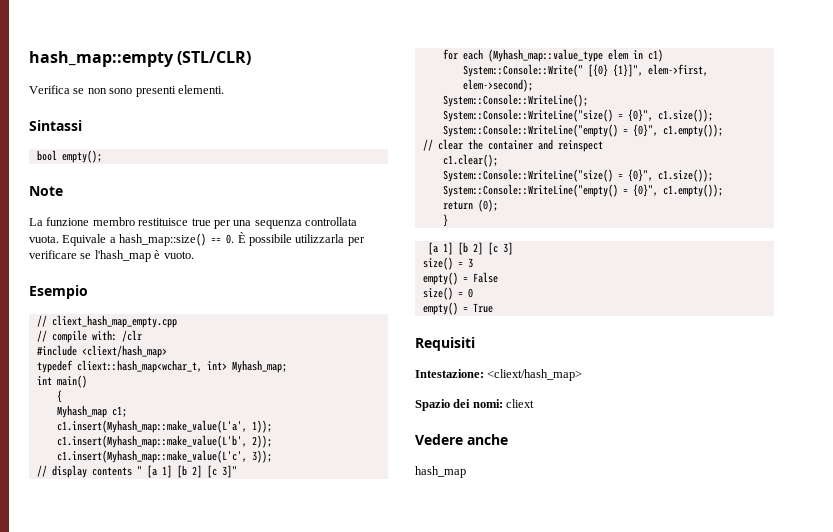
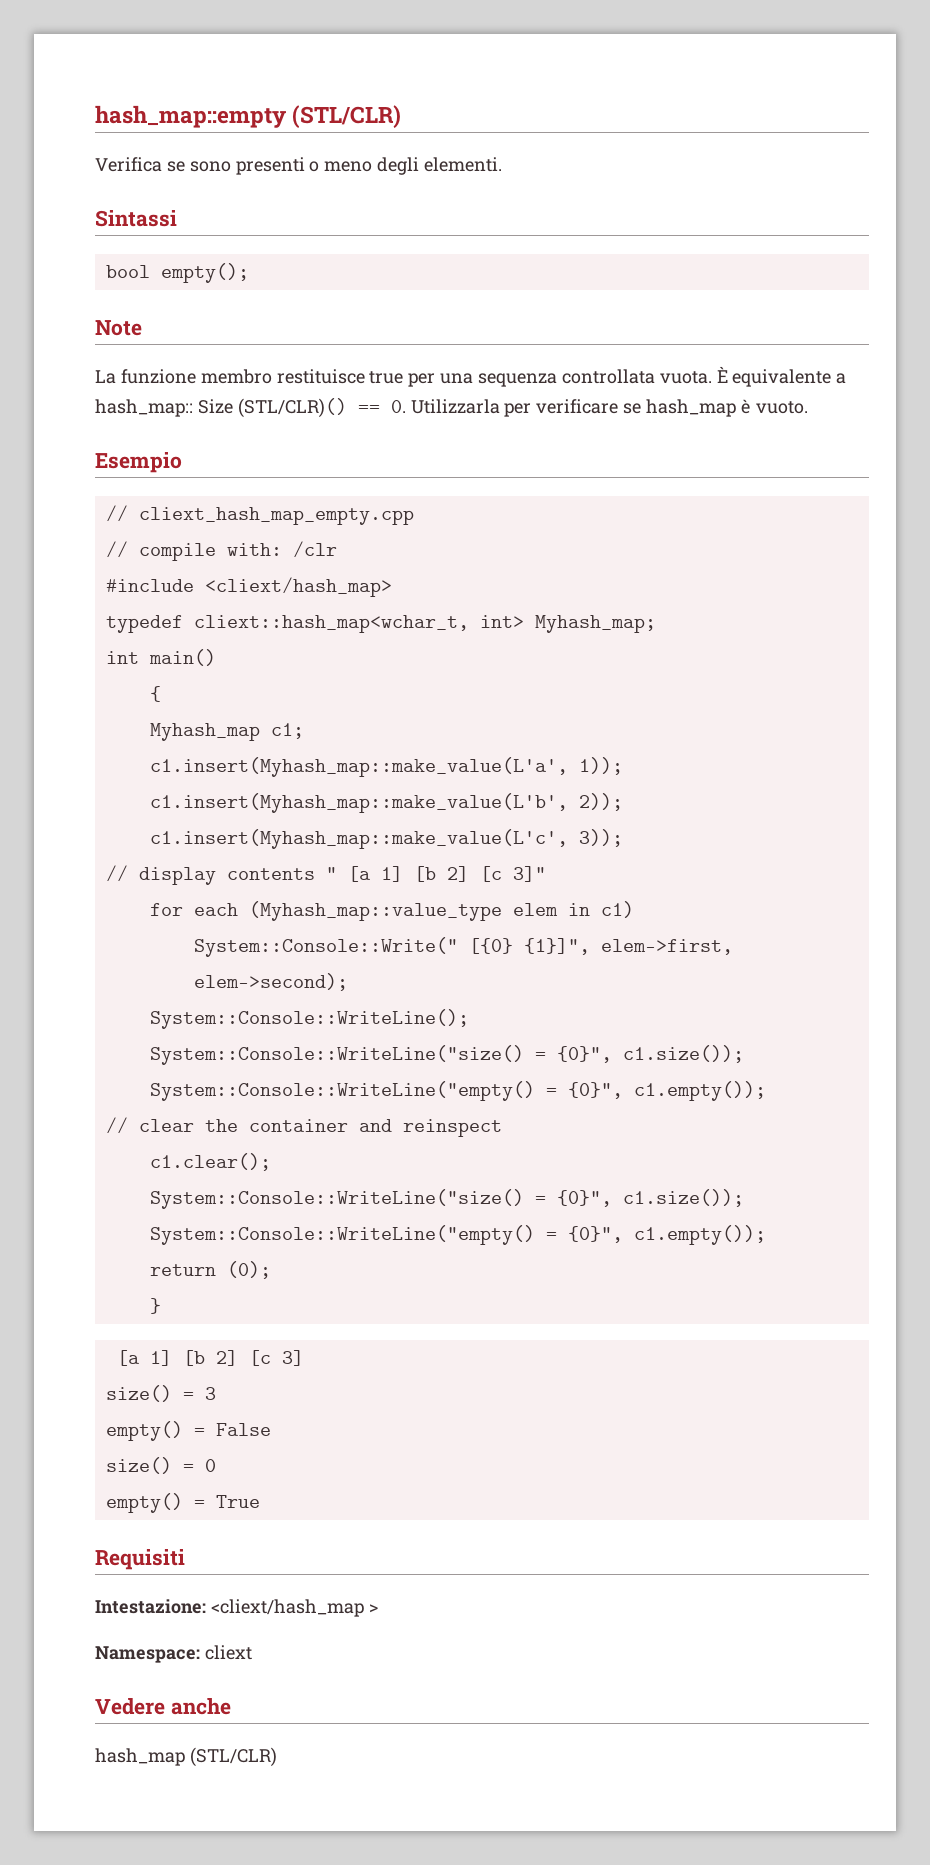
[87,88,107,94] non -> (185, 166) none
(176, 91) none -> [309,157,420,175] o meno degli
[62,232,345,246] Equivale a hash_map::size() == 0. È possibile utilizzarla -> [716,366,847,387] [95,398,500,418] È equivalente a hash_map:: Size (STL/CLR)() == 0. Utilizzarla
[94,250,151,262] l'hash_map -> [646,399,737,417] hash_map
[487,369,583,381] [415,399,503,411] <cliext/hash_map> // Spazio dei nomi: -> [210,1599,378,1617] [95,1646,200,1663] <cliext/hash_map > // Namespace:
(466, 472) none -> [189,1747,277,1767] (STL/CLR)

